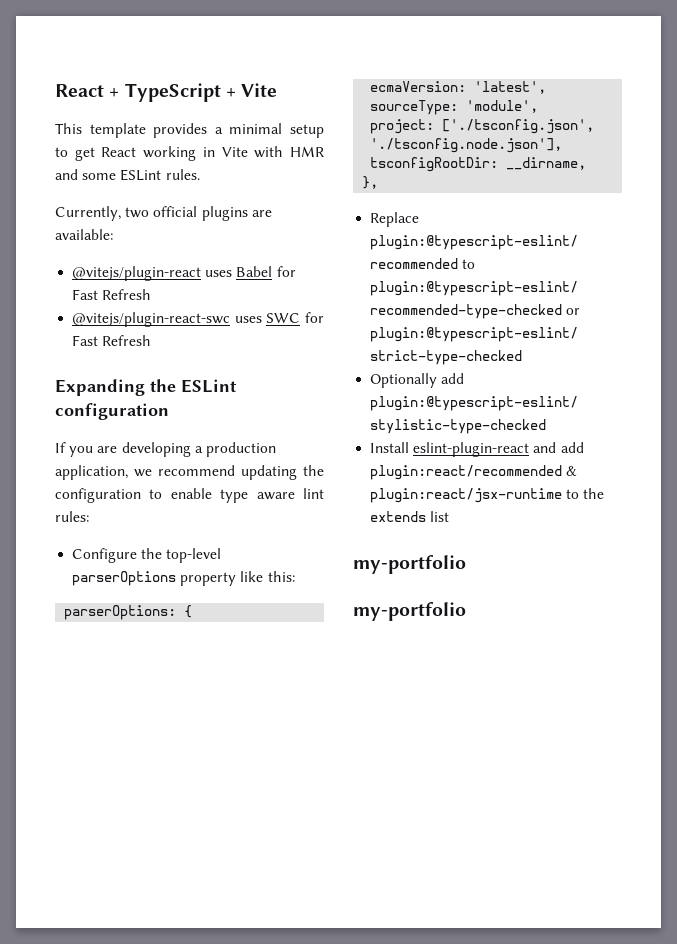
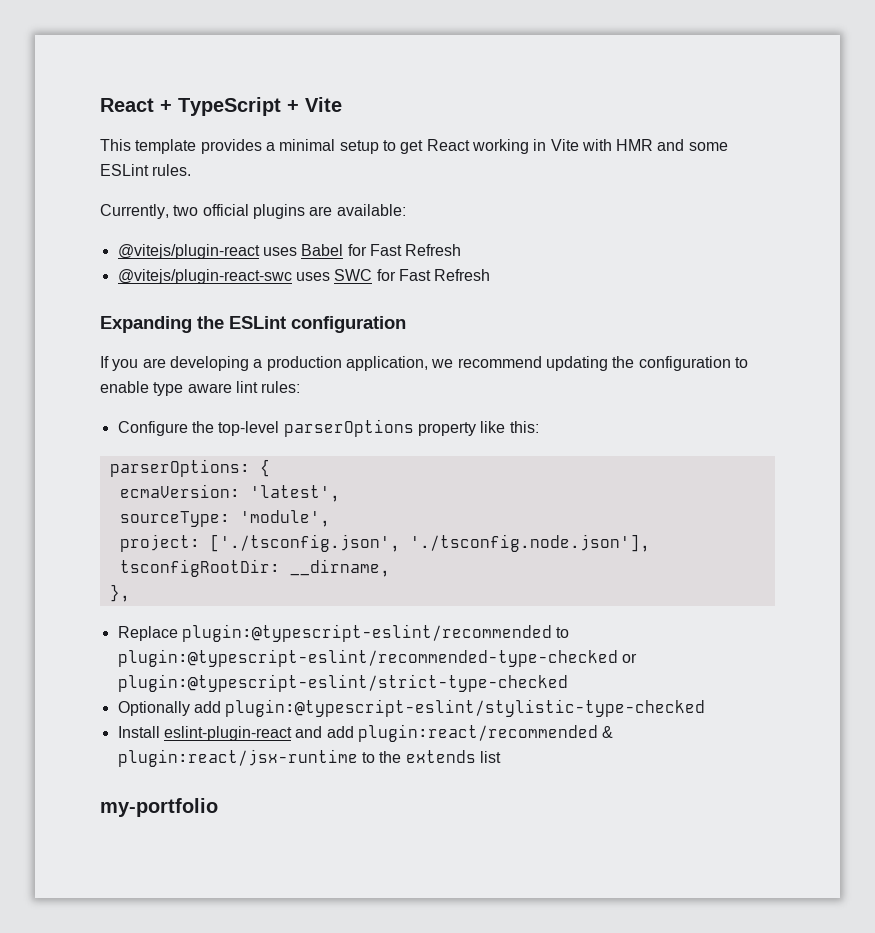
[353,602,466,621] // my-portfolio -> (218, 807) none

